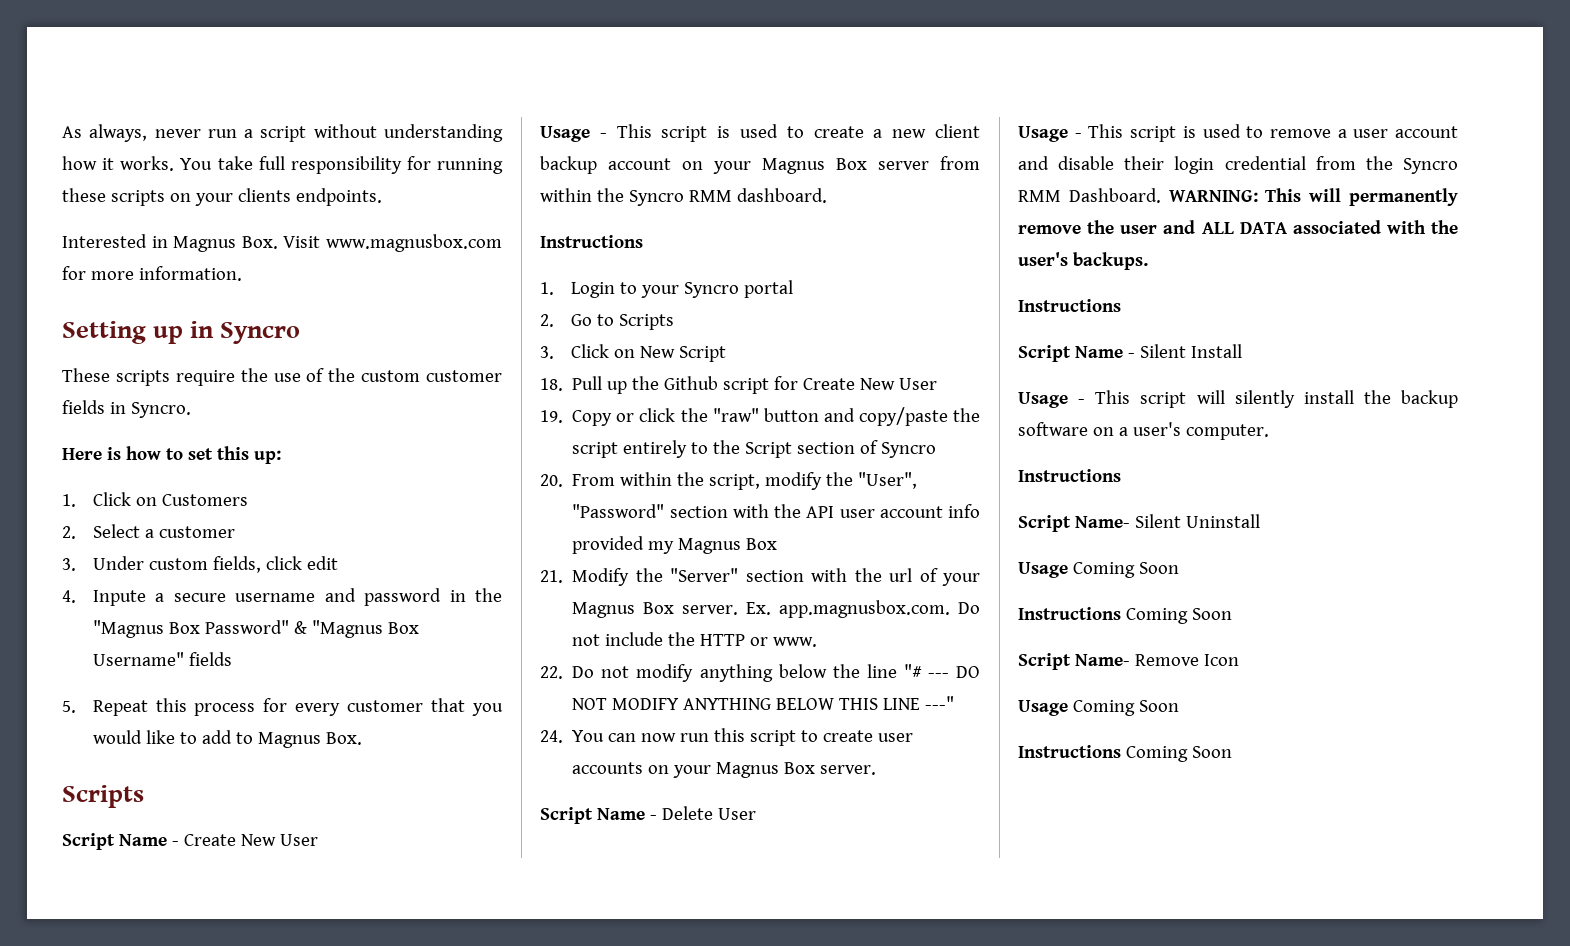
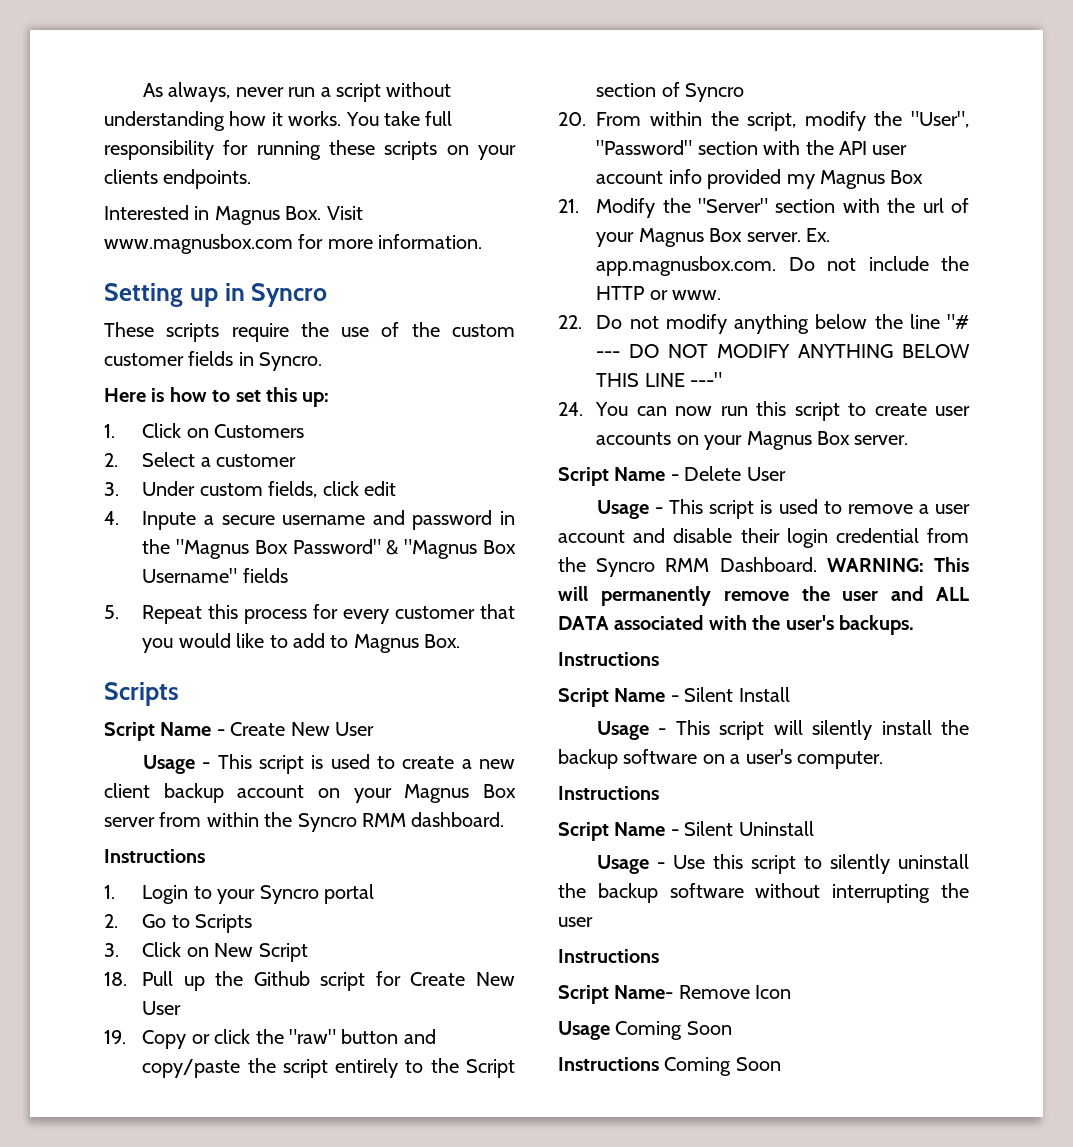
[1074,516,1130,528] Name- -> [614,822,679,836] Name -
[1072,562,1179,578] [1018,607,1232,624] Coming Soon // Instructions Coming Soon -> [656,854,969,874] [558,883,969,903] [558,917,593,927] [558,949,659,963] - Use this script to silently uninstall the backup software without interrupting the user // Instructions

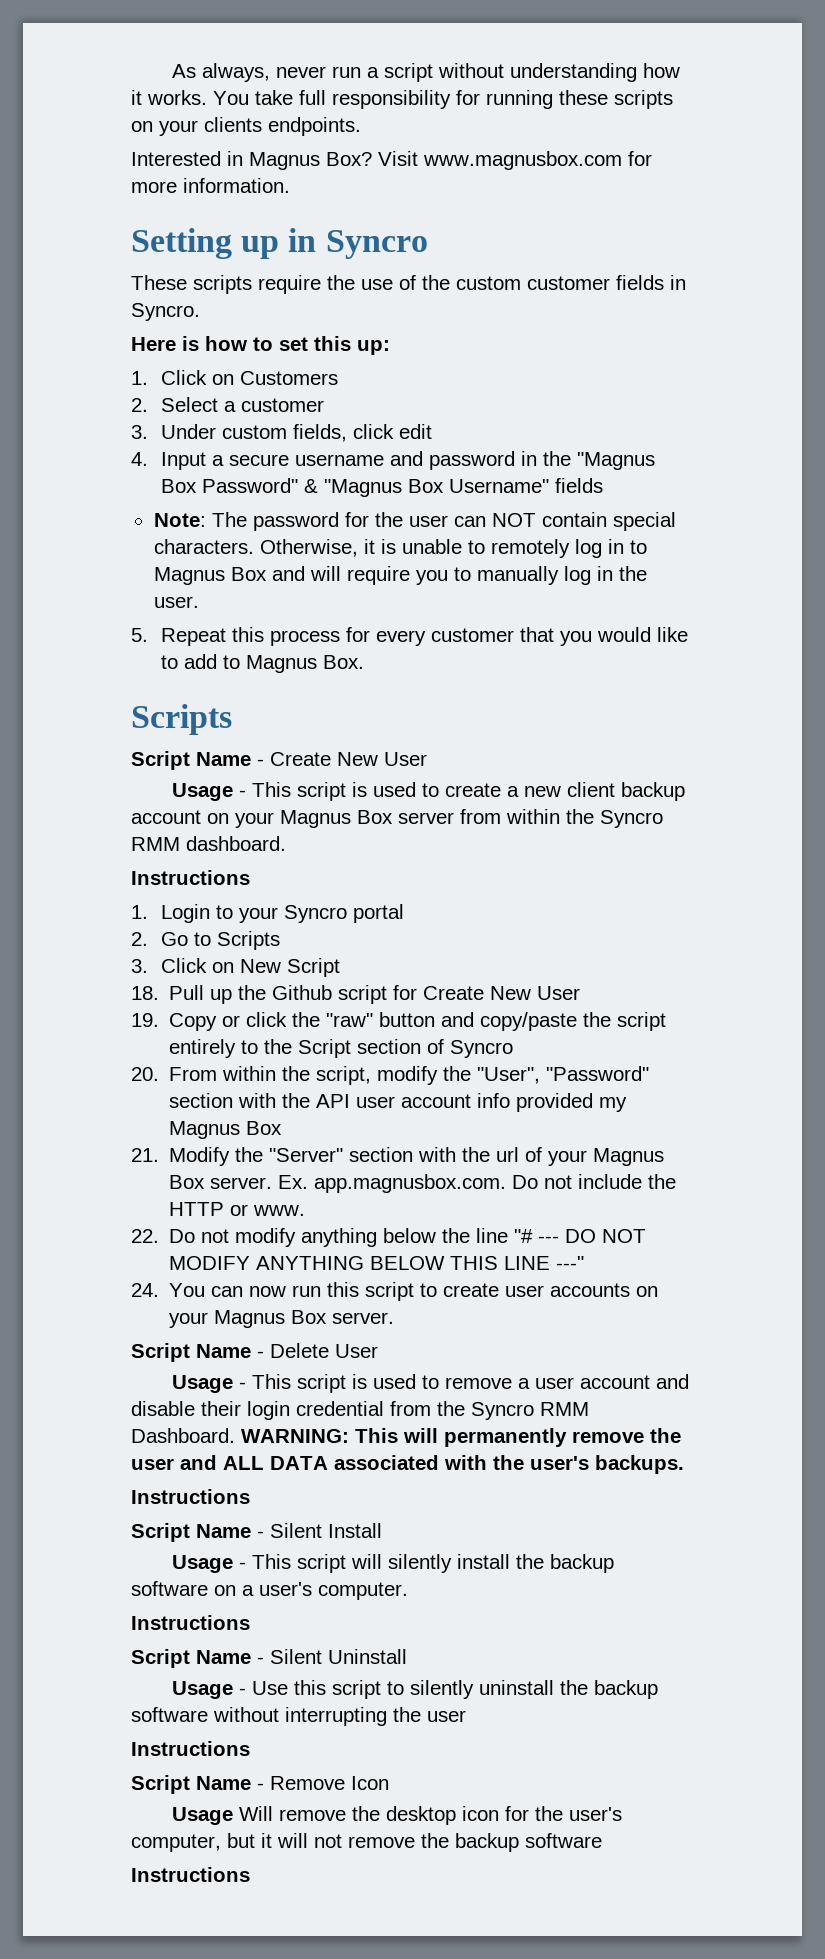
[285,206,322,220] Box. -> [326,152,372,166] Box?
[142,511,197,530] Inpute -> [160,452,206,470] Input
(288, 575) none -> [153,512,676,531] [153,539,647,558] [153,566,647,585] [153,596,199,608] // Note: The password for the user can NOT contain special characters. Otherwise, it is unable to remotely log in to Magnus Box and will require you to manually log in the user.
[614,985,674,999] Name- -> [196,1776,264,1790] Name -
[615,1021,732,1040] [558,1057,781,1076] Coming Soon // Instructions Coming Soon -> [239,1806,623,1825] [131,1833,602,1852] [131,1867,250,1882] Will remove the desktop icon for the user's computer, but it will not remove the backup software // Instructions

